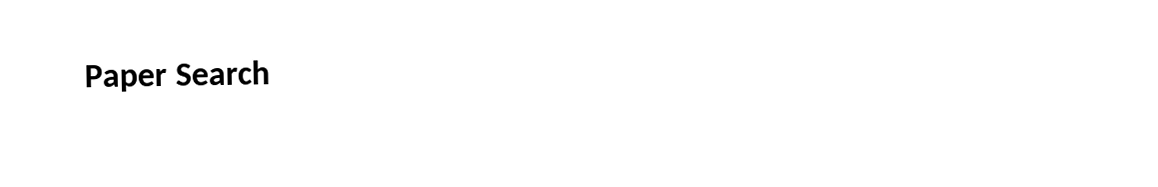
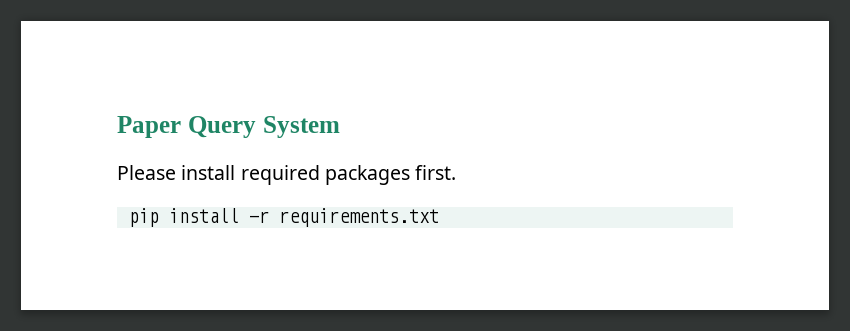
[175,60,271,86] Search -> [187,116,340,138] [117,165,457,185] [128,208,439,227] Query System // Please install required packages first. // pip install -r requirements.txt

